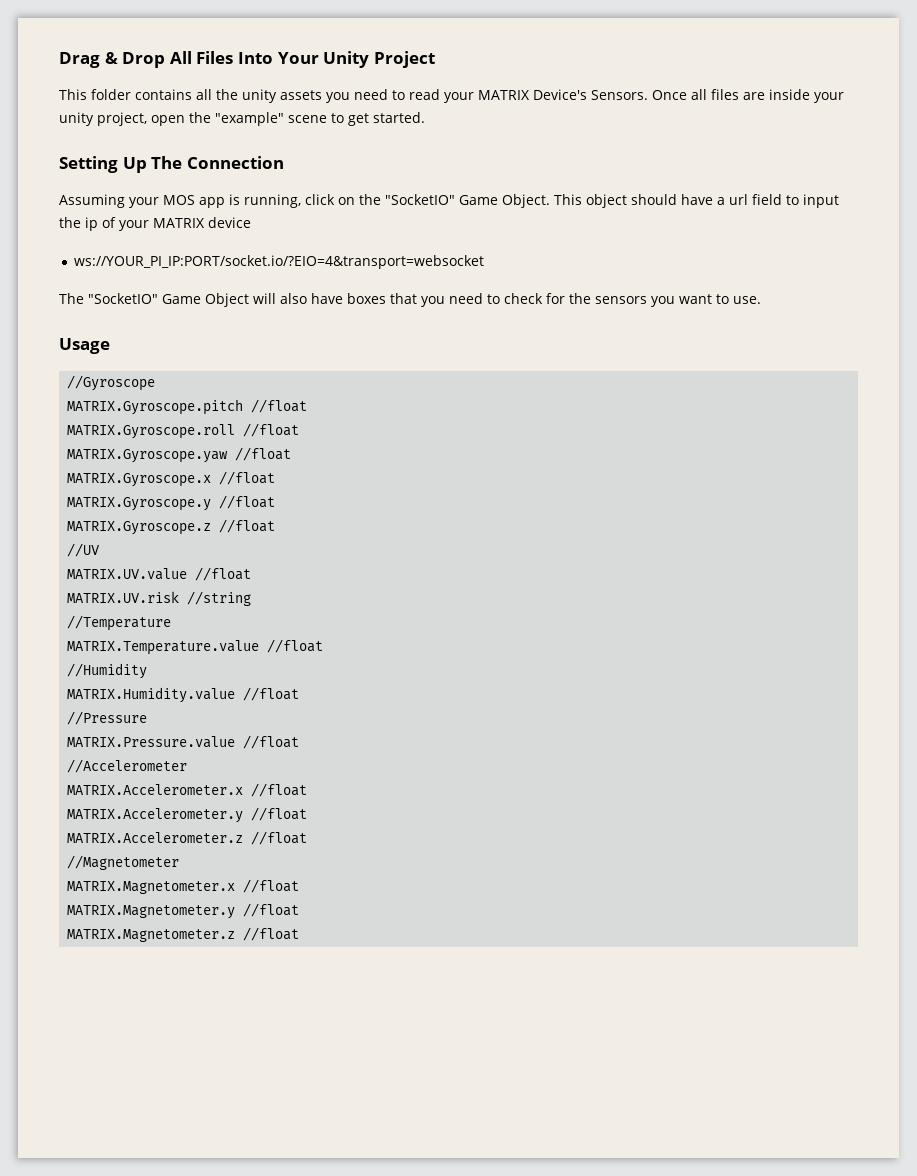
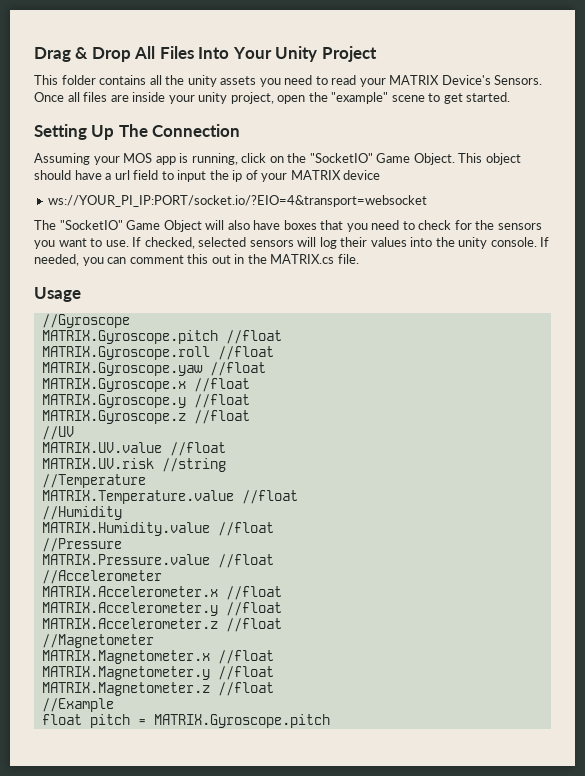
(761, 300) none -> [132,237,550,249] [34,254,359,266] If checked, selected sensors will log their values into the unity console. If needed, you can comment this out in the MATRIX.cs file.
(300, 934) none -> [41,698,114,712] [41,714,330,728] // //Example // float pitch = MATRIX.Gyroscope.pitch

